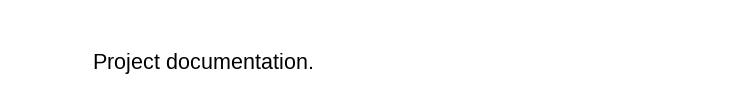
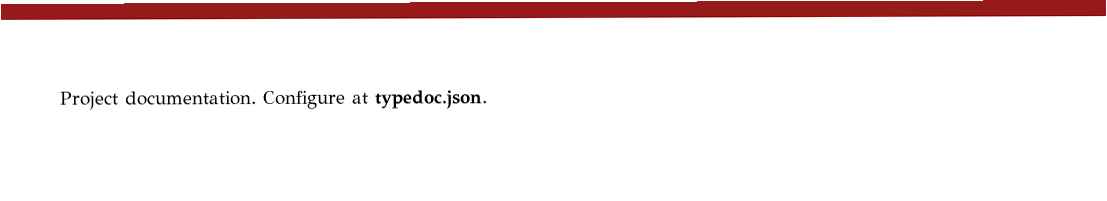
(314, 61) none -> [262,90,488,110] Configure at typedoc.json.

